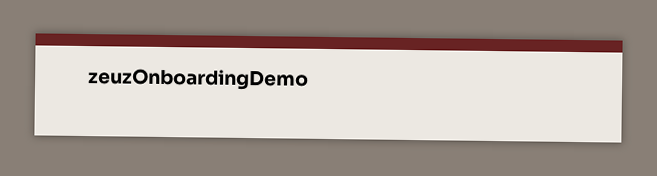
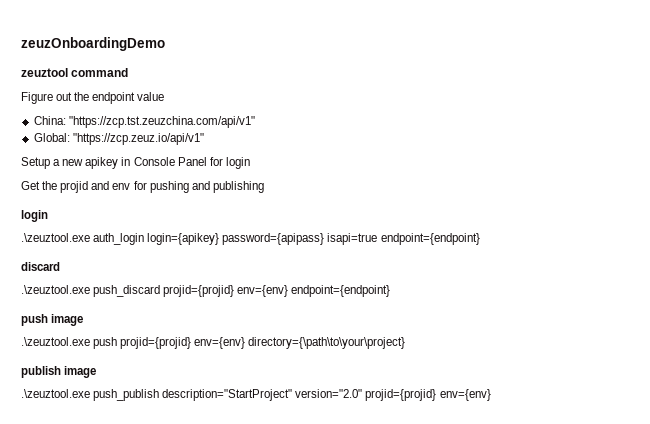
(309, 79) none -> [21,68,129,77] [21,92,165,104] [33,116,255,128] [33,133,204,145] [21,157,250,169] [21,181,264,193] [21,210,48,222] [21,233,480,245] [21,262,60,271] [21,285,391,297] [21,314,84,326] [21,337,406,349] [21,366,97,378] [21,389,491,401] // zeuztool command // Figure out the endpoint value // China: "https://zcp.tst.zeuzchina.com/api/v1" // Global: "https://zcp.zeuz.io/api/v1" // Setup a new apikey in Console Panel for login // Get the projid and env for pushing and publishing // login // .\zeuztool.exe auth_login login={apikey} password={apipass} isapi=true endpoint={endpoint} // discard // .\zeuztool.exe push_discard projid={projid} env={env} endpoint={endpoint} // push image // .\zeuztool.exe push projid={projid} env={env} directory={\path\to\your\project} // publish image // .\zeuztool.exe push_publish description="StartProject" version="2.0" projid={projid} env={env}

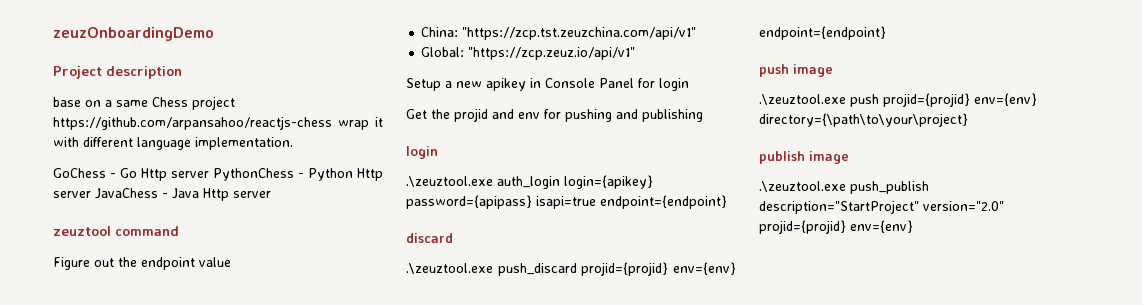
(165, 44) none -> [53,66,182,79] [53,96,235,110] [53,116,383,130] [53,137,293,150] [53,168,383,181] [53,188,271,201] // Project description // base on a same Chess project https://github.com/arpansahoo/reactjs-chess wrap it with different language implementation. // GoChess - Go Http server PythonChess - Python Http server JavaChess - Java Http server

